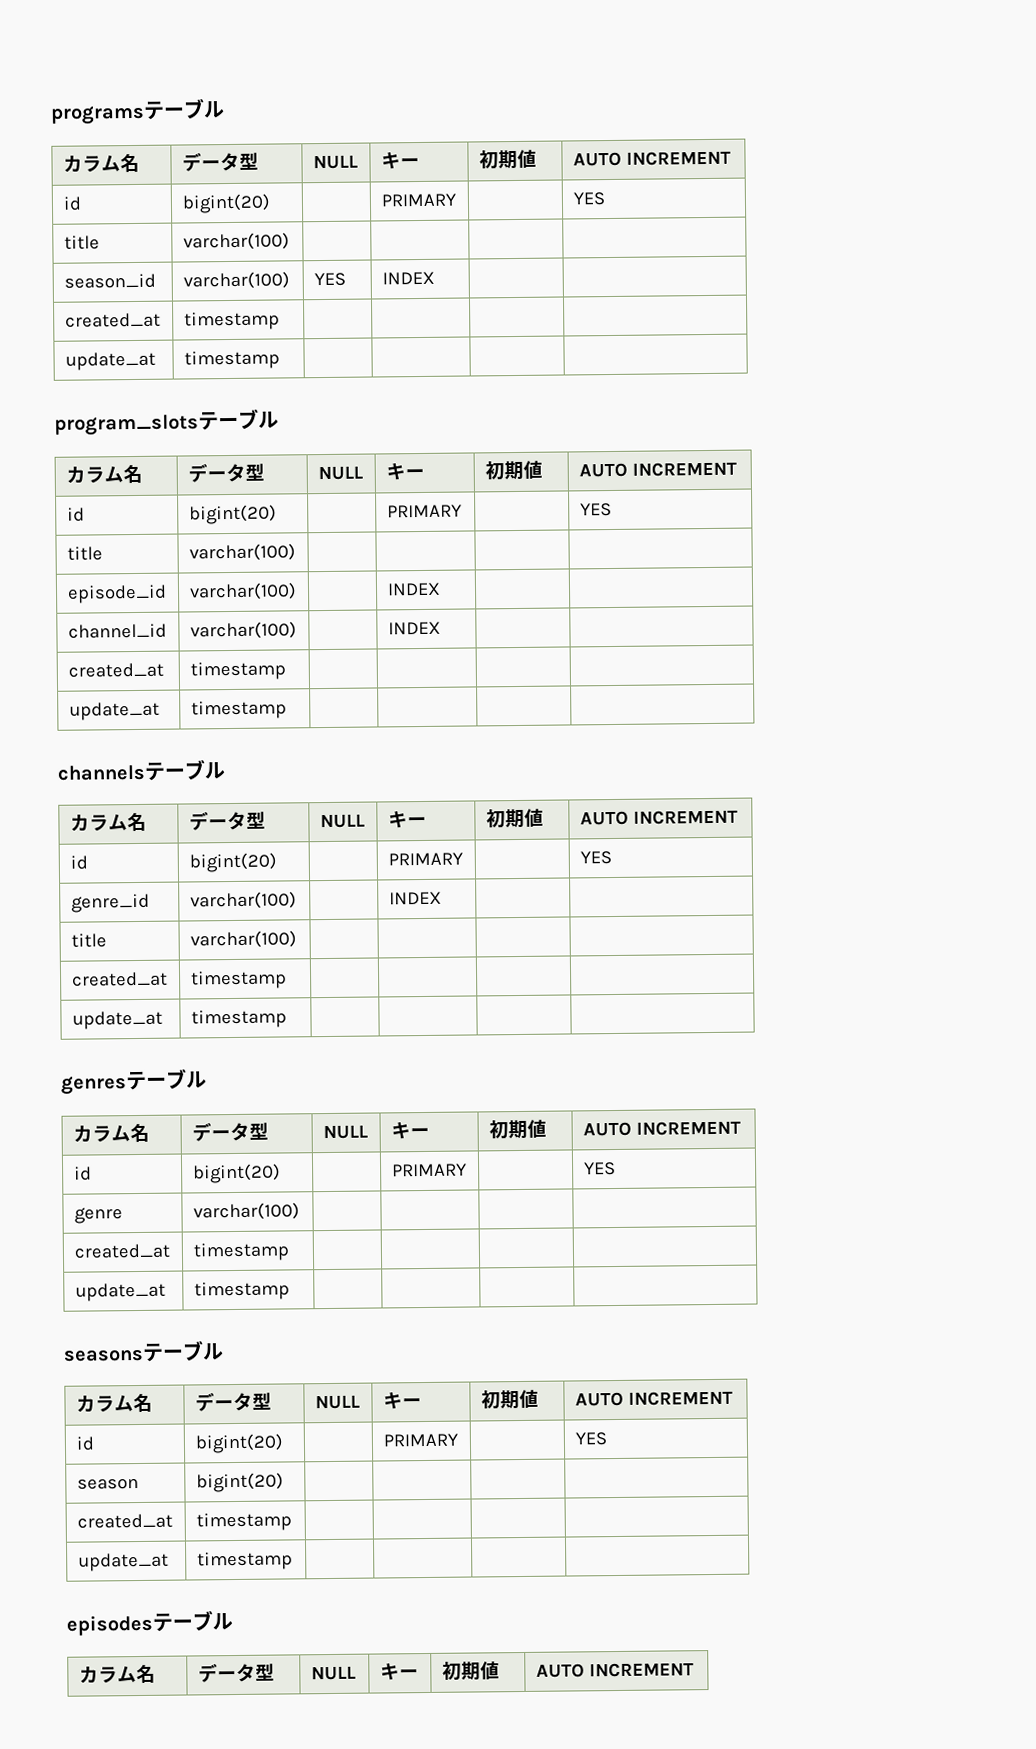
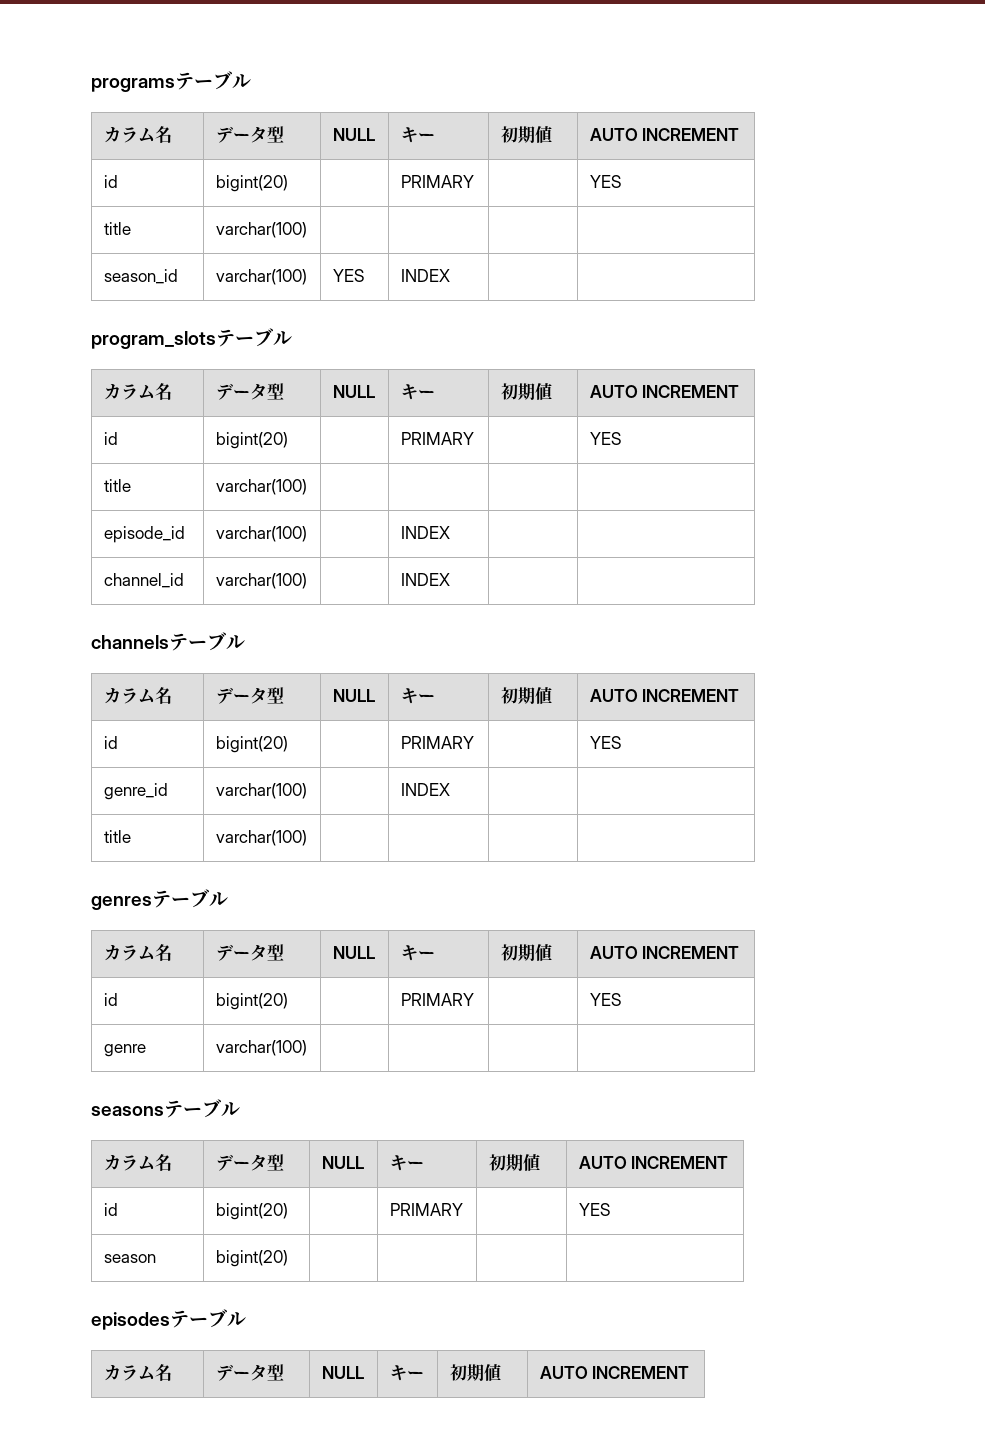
[64,312,161,328] [183,311,280,331] [64,351,156,371] [183,350,280,370] // created_at | timestamp | | | | // update_at | timestamp | | | | -> (450, 275) none
[67,662,164,678] [189,661,286,681] [68,701,160,721] [190,700,287,720] // created_at | timestamp | | | | // update_at | timestamp | | | | -> (450, 579) none
[71,971,168,987] [189,970,287,990] [71,1010,163,1030] [190,1009,287,1029] // created_at | timestamp | | | | // update_at | timestamp | | | | -> (307, 838) none
[73,1243,170,1259] [192,1242,290,1262] [74,1282,166,1302] [193,1281,290,1301] // created_at | timestamp | | | | // update_at | timestamp | | | | -> (307, 1048) none
[76,1513,173,1529] [195,1512,292,1532] [77,1552,169,1572] [196,1551,293,1571] // created_at | timestamp | | | | // update_at | timestamp | | | | -> (288, 1258) none

